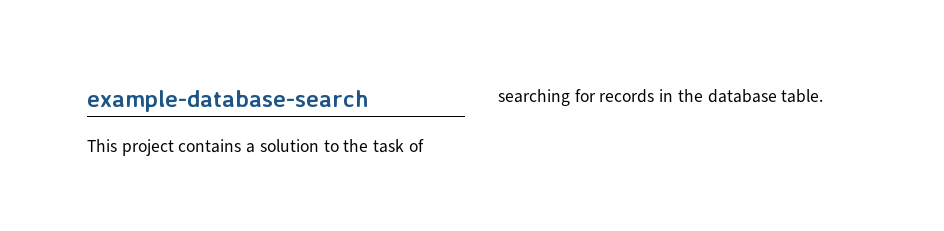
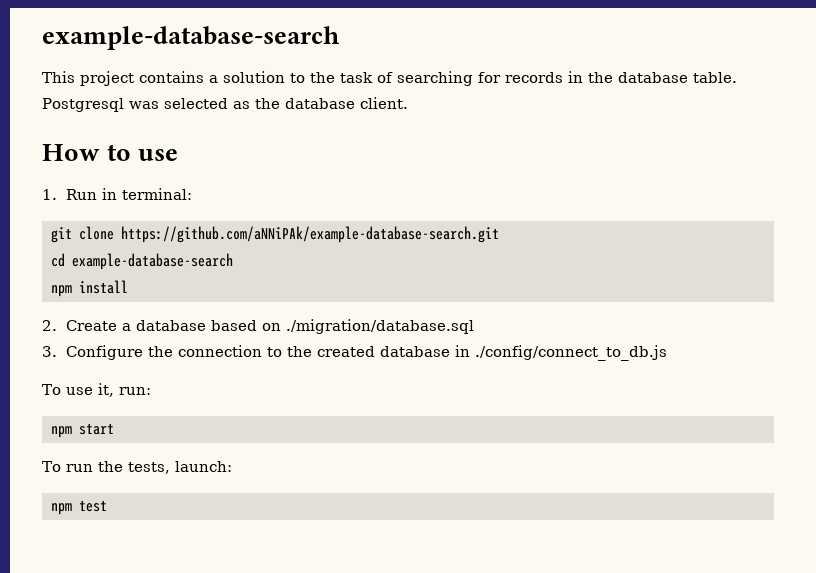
(824, 96) none -> [42,97,408,112] [42,144,179,161] [42,188,193,200] [51,226,499,243] [51,253,233,270] [51,280,128,297] [42,319,475,334] [42,345,668,361] [42,383,151,397] [51,424,114,438] [42,461,232,474] [51,501,107,515] Postgresql was selected as the database client. // How to use // 1. Run in terminal: // git clone https://github.com/aNNiPAk/example-database-search.git // cd example-database-search // npm install // 2. Create a database based on ./migration/database.sql // 3. Configure the connection to the created database in ./config/connect_to_db.js // To use it, run: // npm start // To run the tests, launch: // npm test

